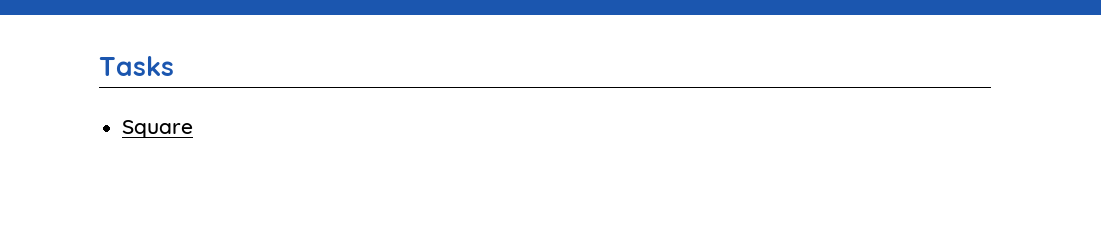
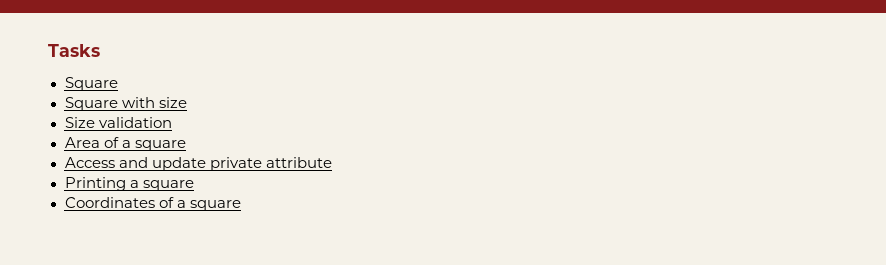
(194, 129) none -> [64,97,187,111] [64,117,172,128] [64,137,186,151] [64,157,332,171] [64,177,194,191] [64,197,241,211] // Square with size // Size validation // Area of a square // Access and update private attribute // Printing a square // Coordinates of a square

